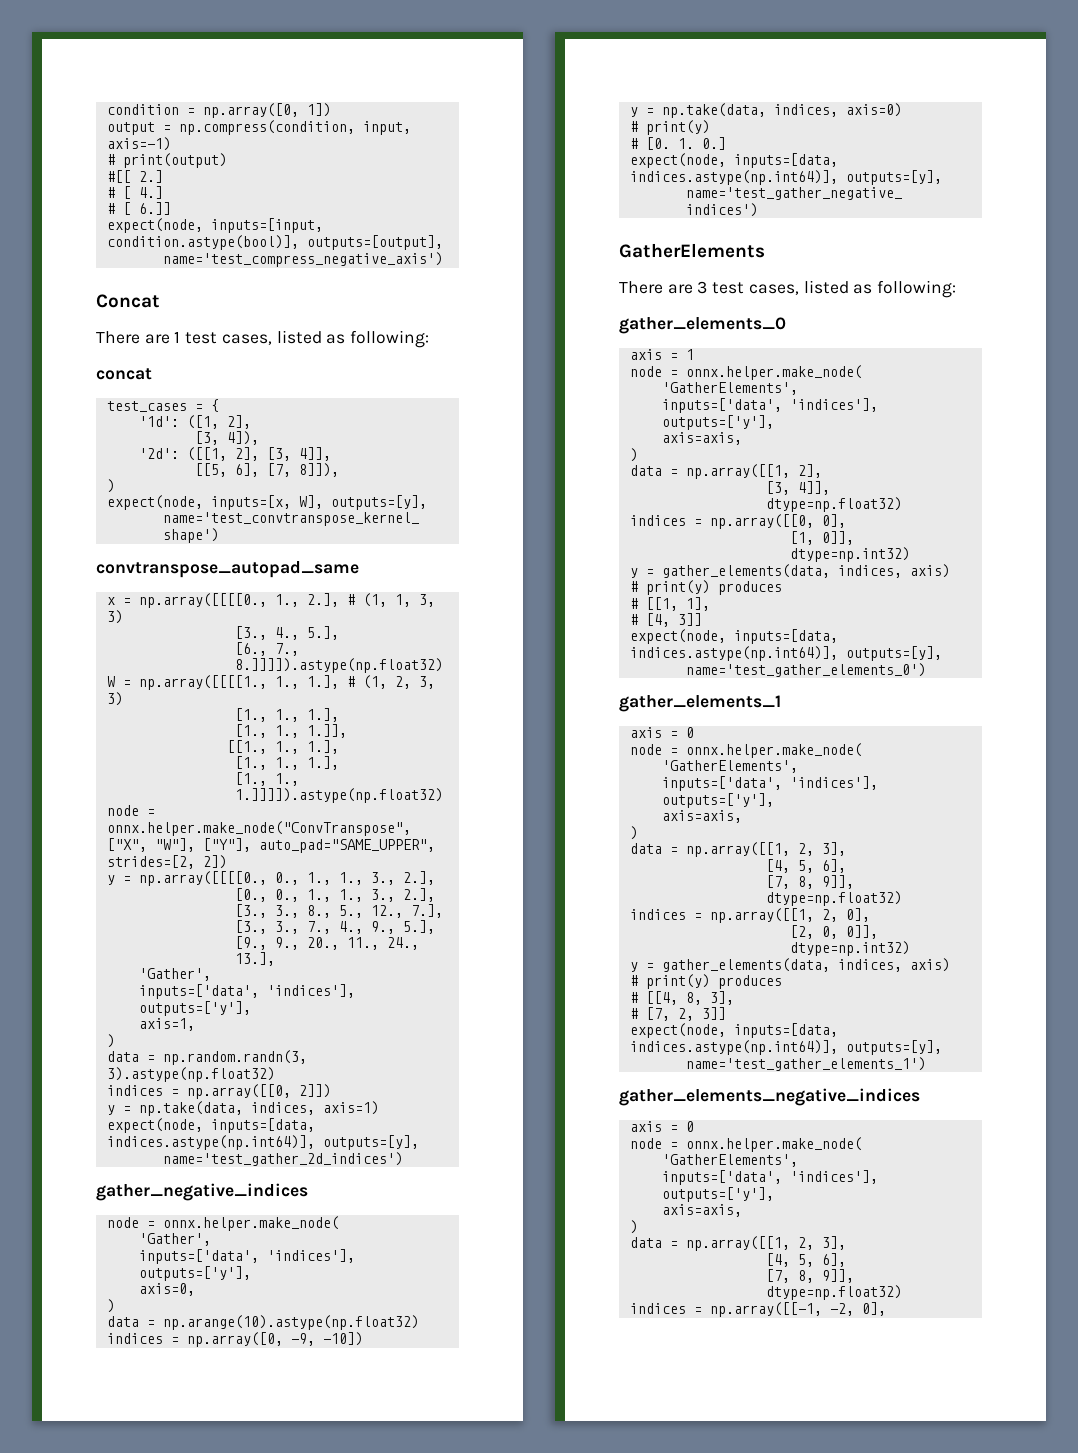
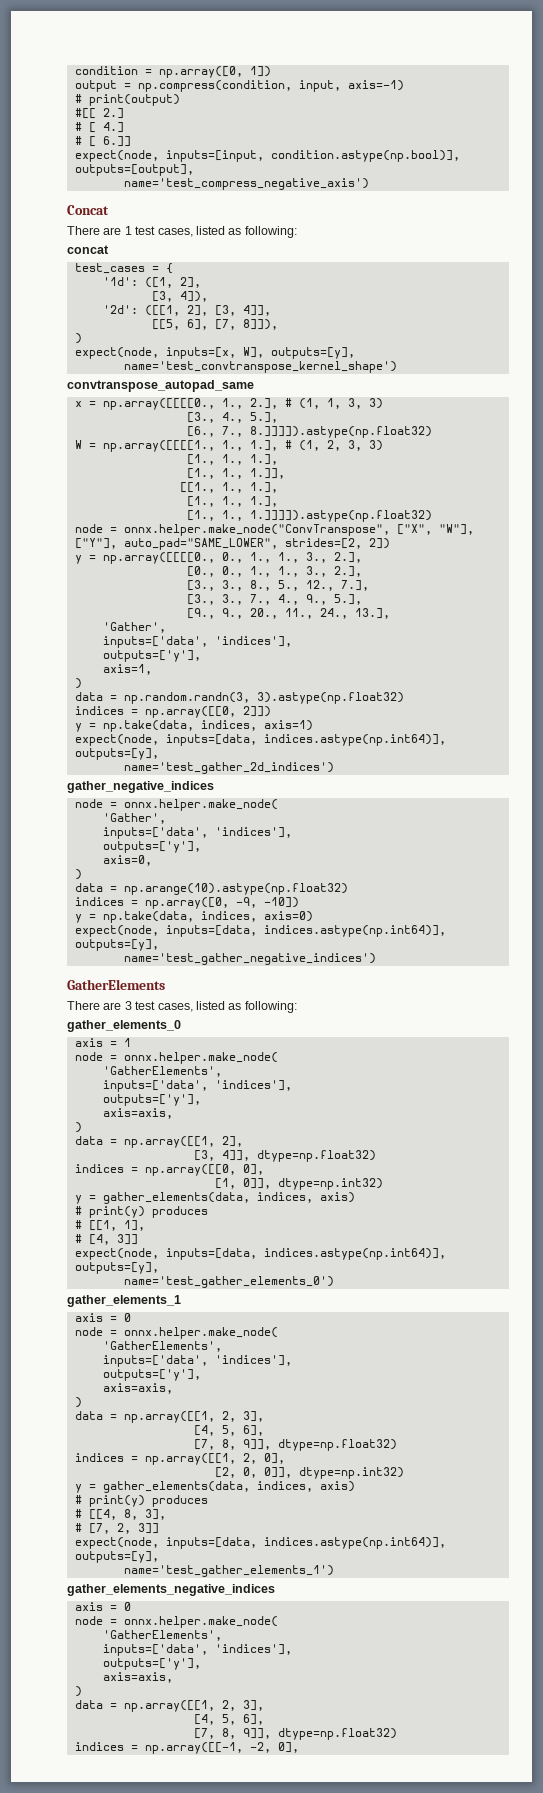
[106,235,299,250] condition.astype(bool)], -> [270,150,460,162] condition.astype(np.bool)],
[258,839,435,853] auto_pad="SAME_UPPER", -> [123,538,278,550] auto_pad="SAME_LOWER",
[629,120,710,135] [629,137,726,150] // # print(y) // # [0. 1. 0.] -> (313, 916) none

